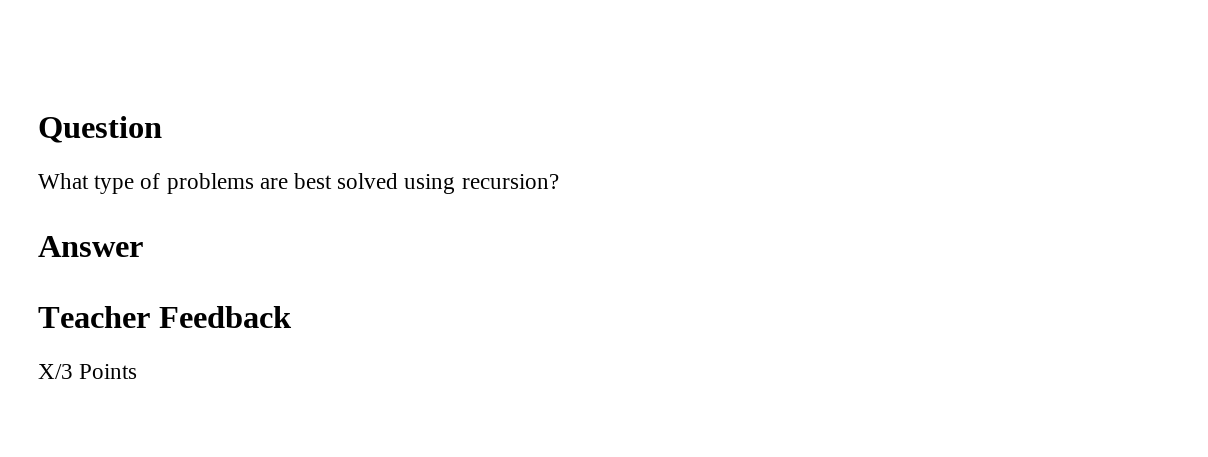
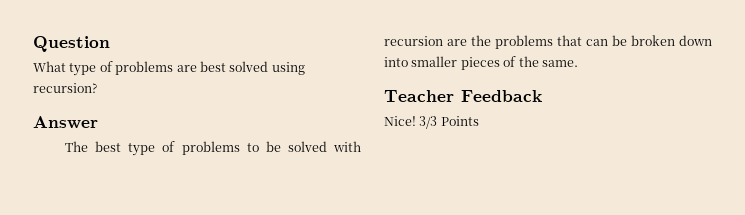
(143, 246) none -> [65,141,361,156] [384,35,712,49] [384,56,578,70] // The best type of problems to be solved with recursion are the problems that can be broken down into smaller pieces of the same.
[38,364,73,379] X/3 -> [384,116,438,129] Nice! 3/3

